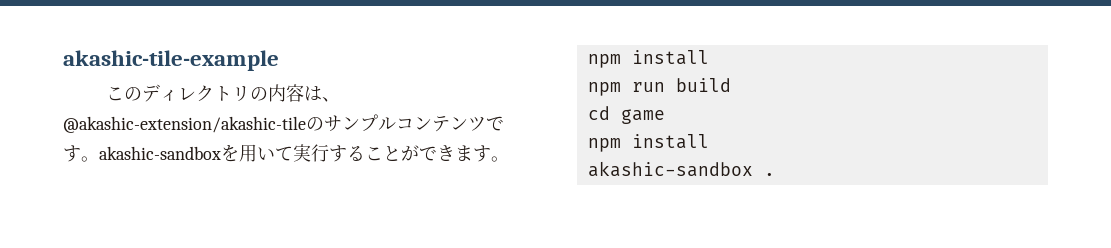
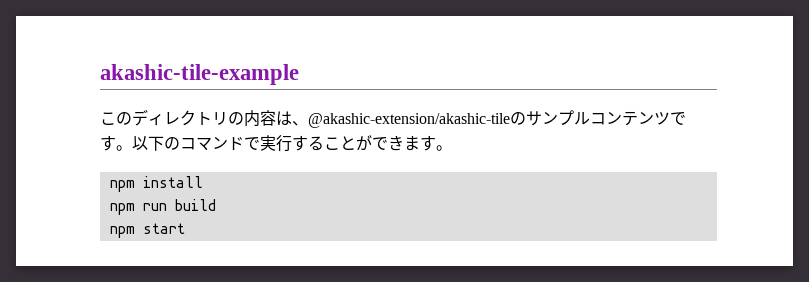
[99,144,293,162] akashic-sandboxを用いて -> [132,136,260,151] 以下のコマンドで
[587,106,665,124] [587,134,709,152] [587,161,775,177] // cd game // npm install // akashic-sandbox . -> [109,223,185,238] // npm start

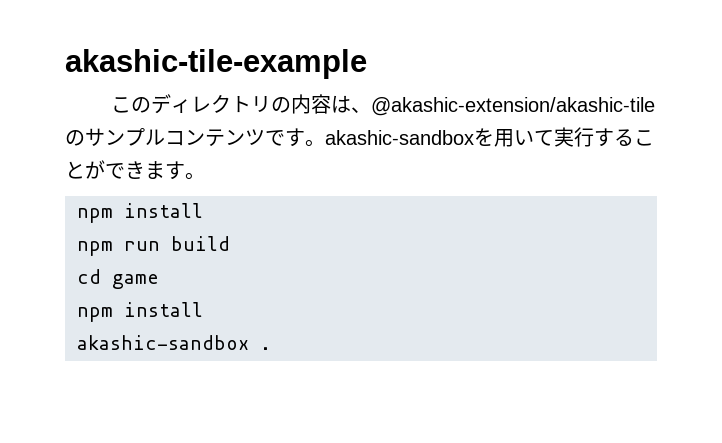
[132,136,260,151] 以下のコマンドで -> [325,128,554,147] akashic-sandboxを用いて
[109,223,185,238] // npm start -> [77,269,159,289] [77,302,203,322] [77,335,271,350] // cd game // npm install // akashic-sandbox .

